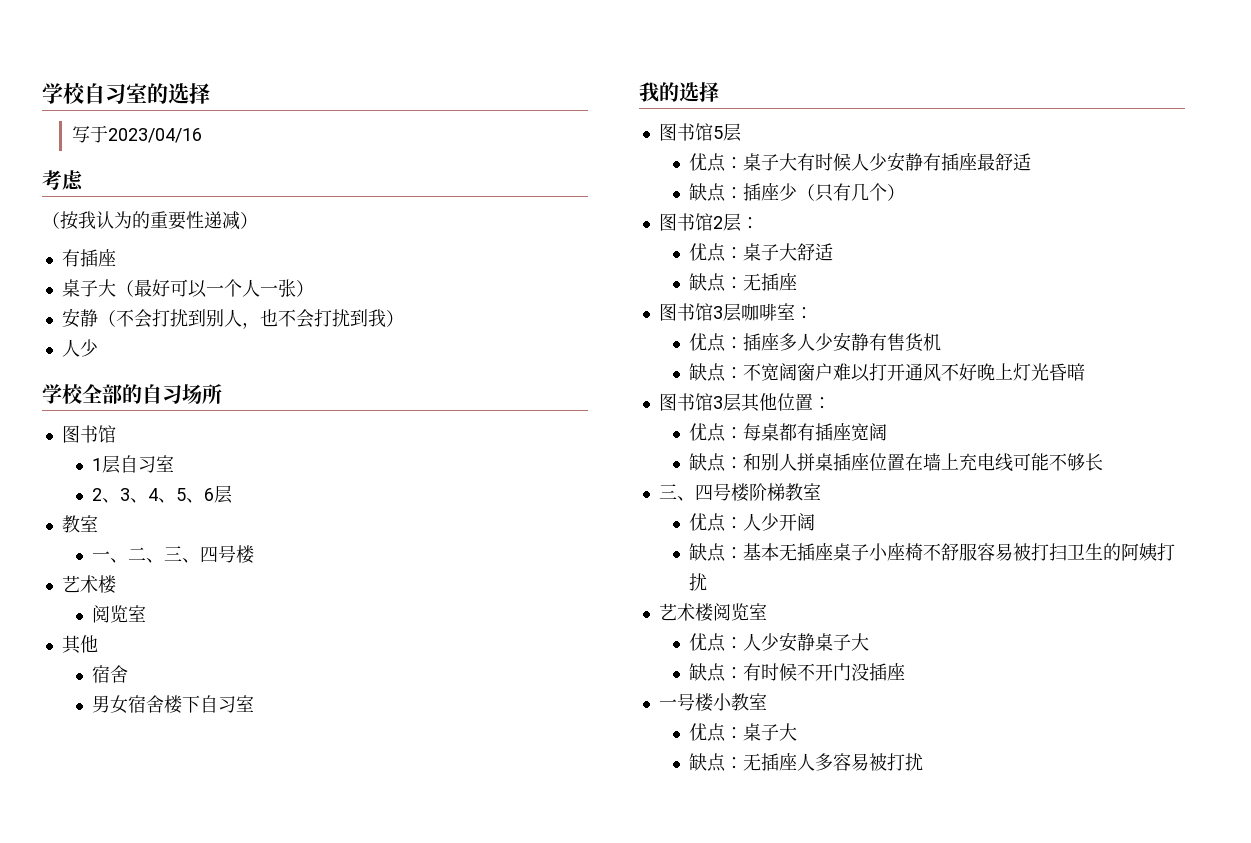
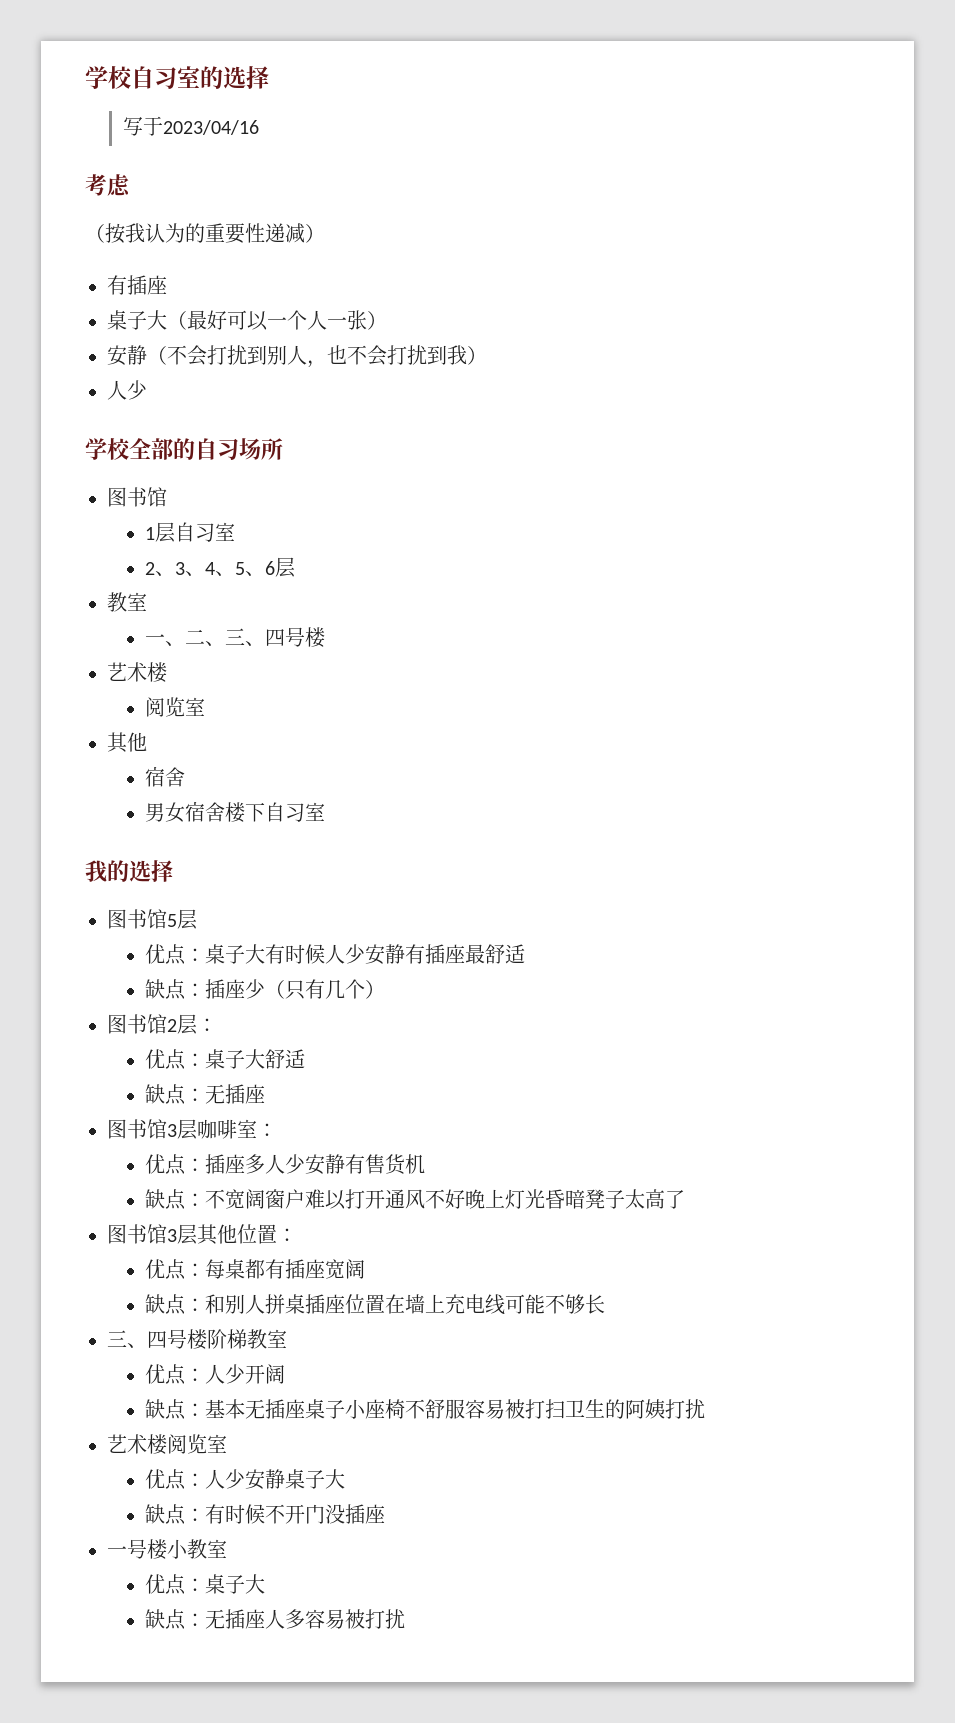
(1085, 372) none -> [585,1189,686,1209] 凳子太高了

